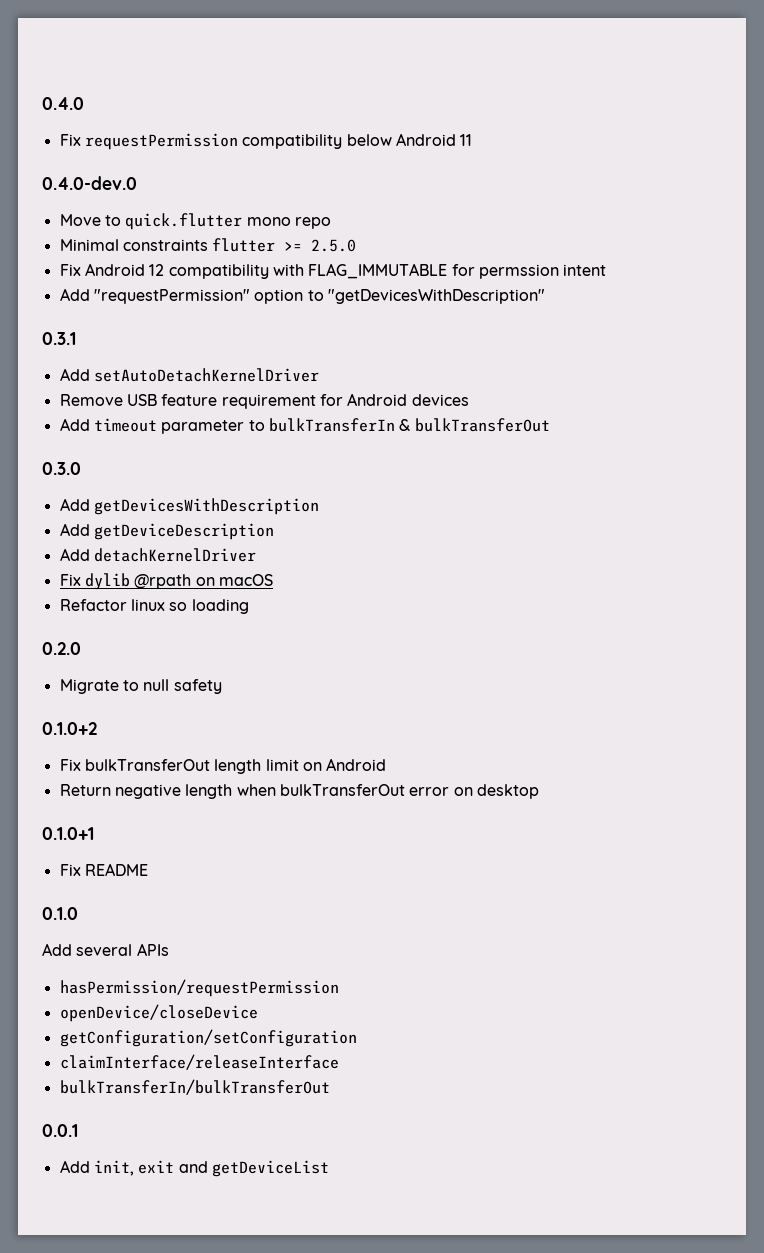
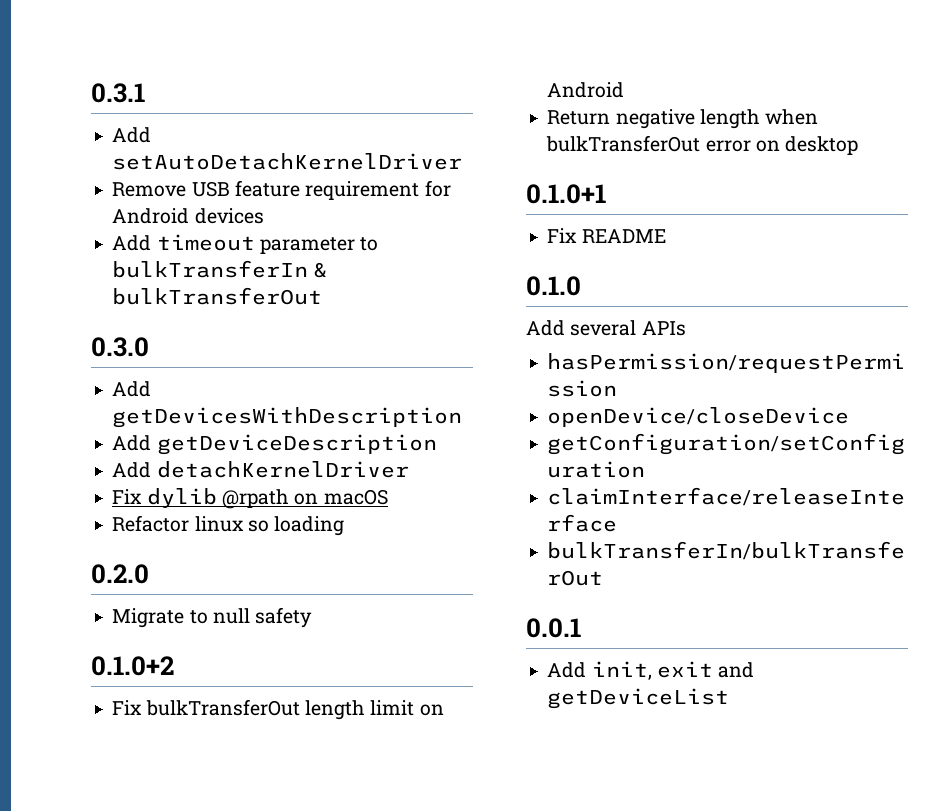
[42,97,84,110] [59,133,473,150] [42,176,137,190] [59,213,331,230] [59,238,357,252] [59,263,607,279] [59,288,545,304] 0.4.0 // Fix requestPermission compatibility below Android 11 // 0.4.0-dev.0 // Move to quick.flutter mono repo // Minimal constraints flutter >= 2.5.0 // Fix Android 12 compatibility with FLAG_IMMUTABLE for permssion intent // Add "requestPermission" option to "getDevicesWithDescription" // -> (91, 93) none

